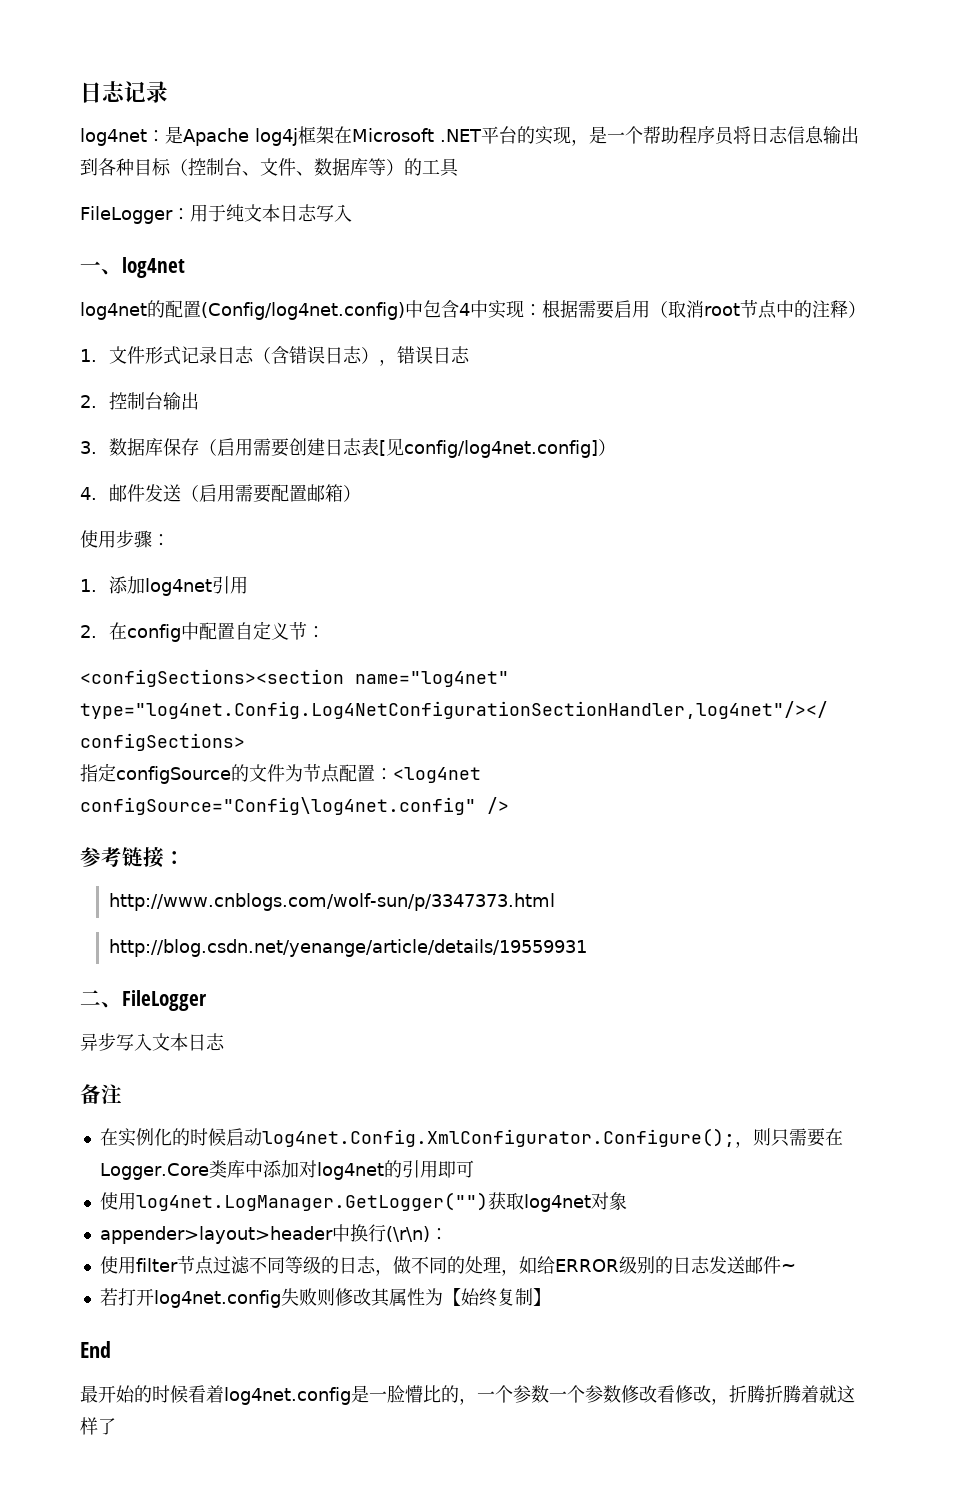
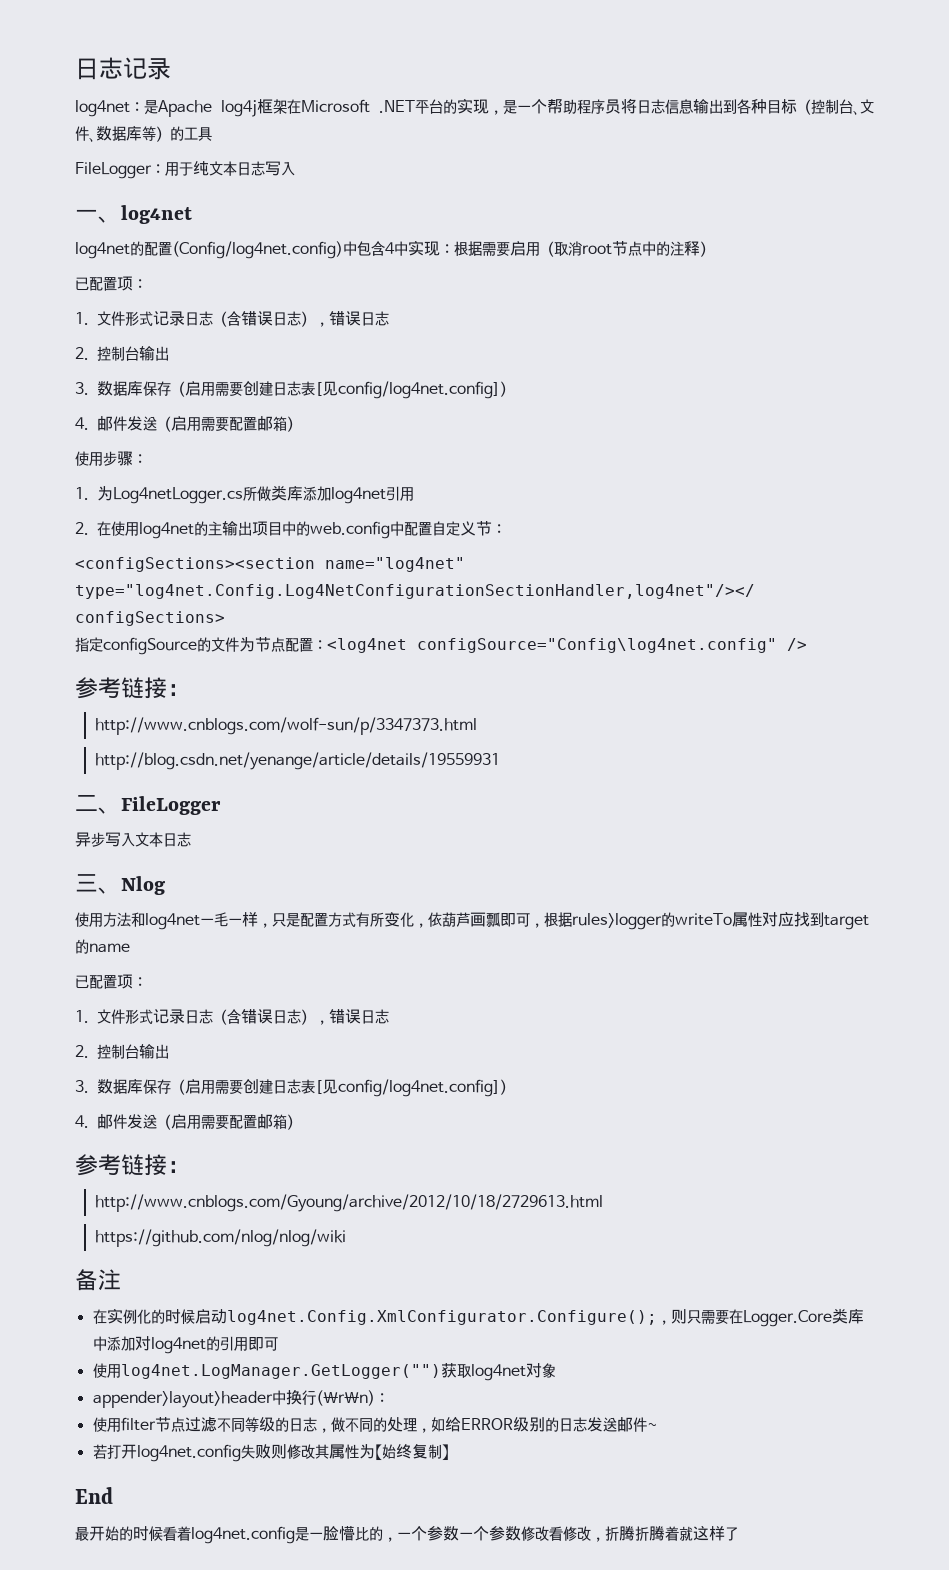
(866, 309) none -> [75,276,147,291] // 已配置项：
(97, 585) none -> [97,485,303,504] 为Log4netLogger.cs所做类库
[126,624,181,642] config -> [111,521,390,539] 使用log4net的主输出项目中的web.config
(225, 1042) none -> [75,874,165,895] [75,912,869,930] [75,939,130,954] [75,974,147,989] [75,1009,389,1025] [75,1044,169,1059] [75,1079,514,1097] [75,1114,301,1130] [75,1154,190,1176] [95,1194,604,1212] [95,1229,347,1247] // 三、Nlog // 使用方法和log4net一毛一样，只是配置方式有所变化，依葫芦画瓢即可，根据rules>logger的writeTo属性对应找到target的name // 已配置项： // 1.文件形式记录日志（含错误日志），错误日志 // 2.控制台输出 // 3.数据库保存（启用需要创建日志表[见config/log4net.config]） // 4.邮件发送（启用需要配置邮箱） // 参考链接： // http://www.cnblogs.com/Gyoung/archive/2012/10/18/2729613.html // https://github.com/nlog/nlog/wiki

